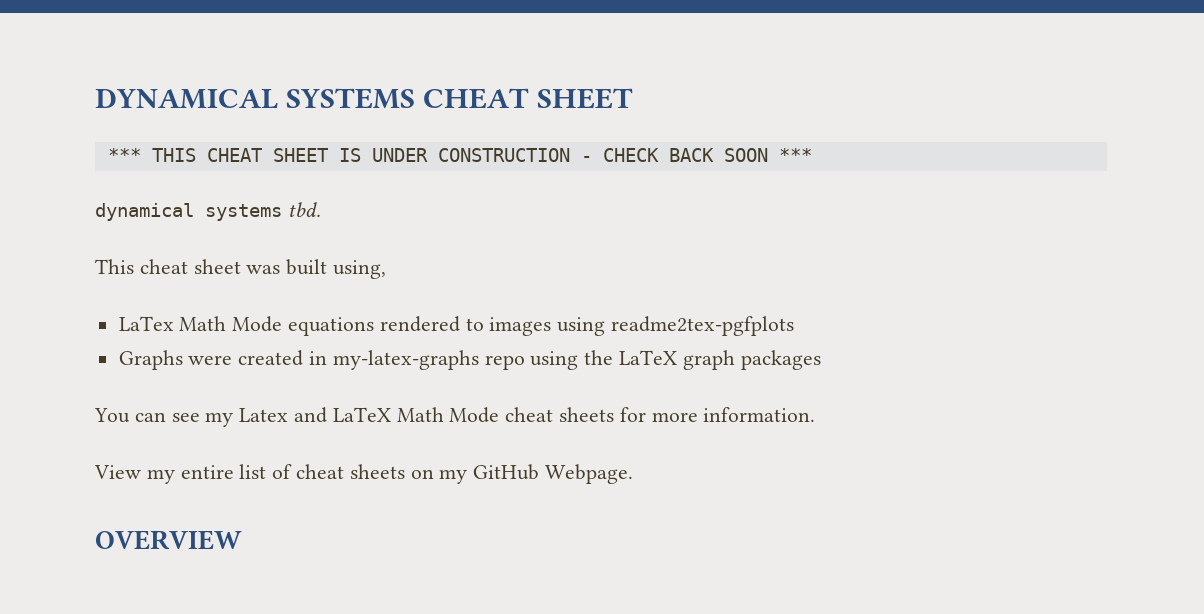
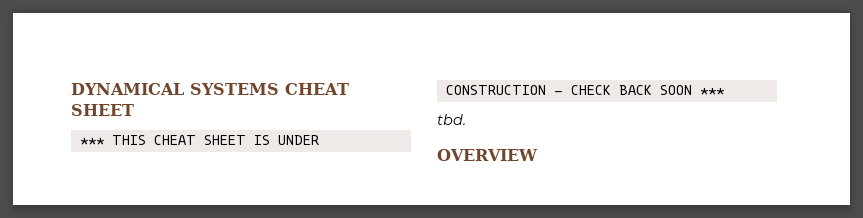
[95,203,282,221] dynamical systems -> (724, 91) none
[95,259,387,279] [118,316,795,336] [118,350,821,370] [94,407,816,427] [94,464,634,484] // This cheat sheet was built using, // LaTex Math Mode equations rendered to images using readme2tex-pgfplots // Graphs were created in my-latex-graphs repo using the LaTeX graph packages // You can see my Latex and LaTeX Math Mode cheat sheets for more information. // View my entire list of cheat sheets on my GitHub Webpage. -> (466, 119) none

